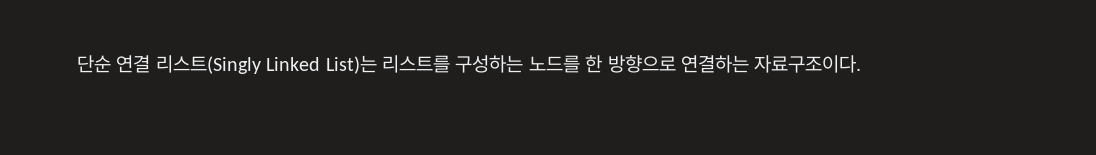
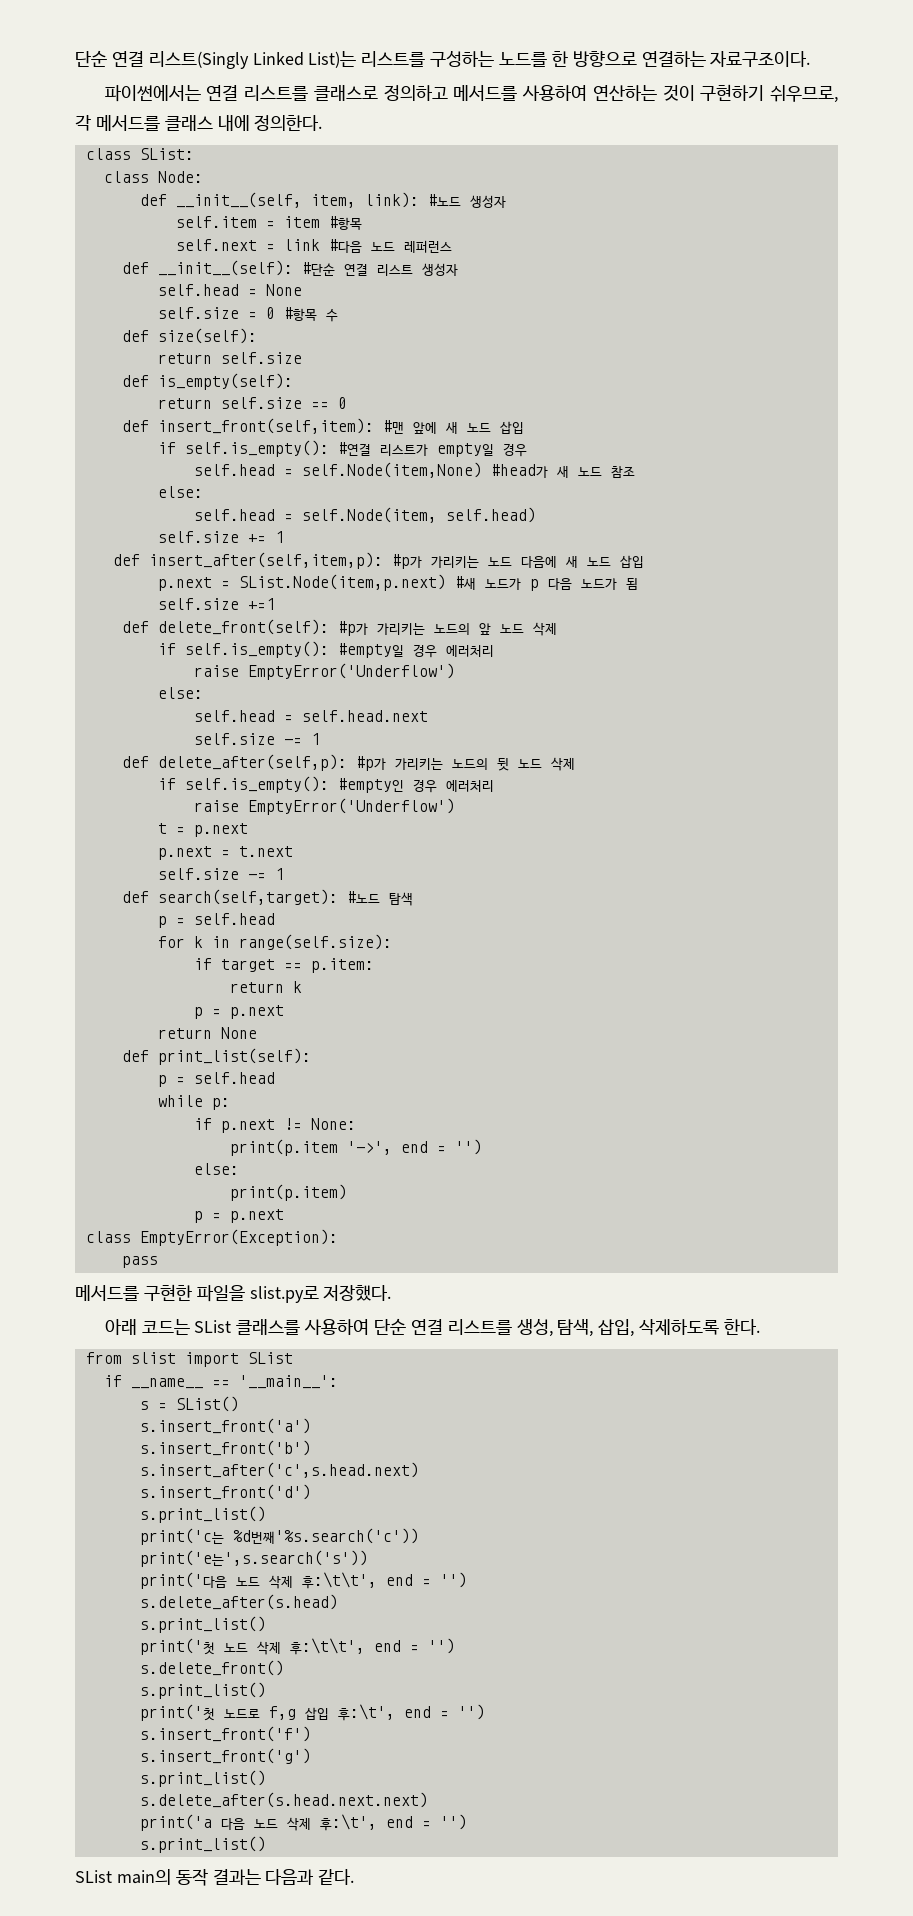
(862, 64) none -> [104,84,838,103] [75,115,323,131] [85,148,194,160] [103,171,203,183] [139,192,506,208] [175,216,362,230] [175,239,452,253] [121,260,458,276] [157,284,302,296] [157,307,338,322] [121,328,257,344] [157,352,302,364] [121,373,293,390] [157,397,347,409] [121,418,524,434] [157,440,527,457] [193,462,635,478] [157,486,203,498] [193,507,536,523] [157,531,284,543] [112,552,644,569] [157,574,638,591] [157,598,275,610] [121,619,557,636] [157,641,494,658] [193,663,455,680] [157,687,203,699] [193,710,428,722] [193,733,320,745] [121,754,575,771] [157,776,494,793] [193,798,455,815] [157,823,248,837] [157,846,293,860] [157,868,284,880] [121,889,413,906] [157,913,275,928] [157,934,392,950] [193,958,374,973] [229,981,302,993] [193,1005,284,1019] [157,1027,257,1039] [121,1048,311,1065] [157,1072,275,1087] [157,1095,230,1110] [193,1118,356,1133] [229,1139,482,1156] [193,1163,239,1175] [229,1184,347,1201] [193,1209,284,1223] [85,1229,338,1246] [121,1256,158,1268] [75,1284,392,1303] [104,1318,761,1337] [85,1352,293,1367] [103,1375,338,1389] [139,1396,239,1412] [139,1418,311,1434] [139,1440,311,1456] [139,1462,419,1478] [139,1484,311,1500] [139,1506,266,1523] [139,1528,419,1545] [139,1550,368,1567] [139,1572,467,1589] [139,1594,338,1610] [139,1616,266,1633] [139,1638,455,1655] [139,1660,284,1676] [139,1682,266,1699] [139,1704,485,1721] [139,1726,311,1742] [139,1748,311,1764] [139,1770,266,1787] [139,1792,428,1808] [139,1814,467,1831] [139,1836,266,1853] [75,1868,355,1886] // 파이썬에서는 연결 리스트를 클래스로 정의하고 메서드를 사용하여 연산하는 것이 구현하기 쉬우므로, 각 메서드를 클래스 내에 정의한다. // class SList: // class Node: // def __init__(self, item, link): #노드 생성자 // self.item = item #항목 // self.next = link #다음 노드 레퍼런스 // def __init__(self): #단순 연결 리스트 생성자 // self.head = None // self.size = 0 #항목 수 // def size(self): // return self.size // def is_empty(self): // return self.size == 0 // def insert_front(self,item): #맨 앞에 새 노드 삽입 // if self.is_empty(): #연결 리스트가 empty일 경우 // self.head = self.Node(item,None) #head가 새 노드 참조 // else: // self.head = self.Node(item, self.head) // self.size += 1 // def insert_after(self,item,p): #p가 가리키는 노드 다음에 새 노드 삽입 // p.next = SList.Node(item,p.next) #새 노드가 p 다음 노드가 됨 // self.size +=1 // def delete_front(self): #p가 가리키는 노드의 앞 노드 삭제 // if self.is_empty(): #empty일 경우 에러처리 // raise EmptyError('Underflow') // else: // self.head = self.head.next // self.size -= 1 // def delete_after(self,p): #p가 가리키는 노드의 뒷 노드 삭제 // if self.is_empty(): #empty인 경우 에러처리 // raise EmptyError('Underflow') // t = p.next // p.next = t.next // self.size -= 1 // def search(self,target): #노드 탐색 // p = self.head // for k in range(self.size): // if target == p.item: // return k // p = p.next // return None // def print_list(self): // p = self.head // while p: // if p.next != None: // print(p.item '->', end = '') // else: // print(p.item) // p = p.next // class EmptyError(Exception): // pass // 메서드를 구현한 파일을 slist.py로 저장했다. // 아래 코드는 SList 클래스를 사용하여 단순 연결 리스트를 생성, 탐색, 삽입, 삭제하도록 한다. // from slist import SList // if __name__ == '__main__': // s = SList() // s.insert_front('a') // s.insert_front('b') // s.insert_after('c',s.head.next) // s.insert_front('d') // s.print_list() // print('c는 %d번째'%s.search('c')) // print('e는',s.search('s')) // print('다음 노드 삭제 후:\t\t', end = '') // s.delete_after(s.head) // s.print_list() // print('첫 노드 삭제 후:\t\t', end = '') // s.delete_front() // s.print_list() // print('첫 노드로 f,g 삽입 후:\t', end = '') // s.insert_front('f') // s.insert_front('g') // s.print_list() // s.delete_after(s.head.next.next) // print('a 다음 노드 삭제 후:\t', end = '') // s.print_list() // SList main의 동작 결과는 다음과 같다.

